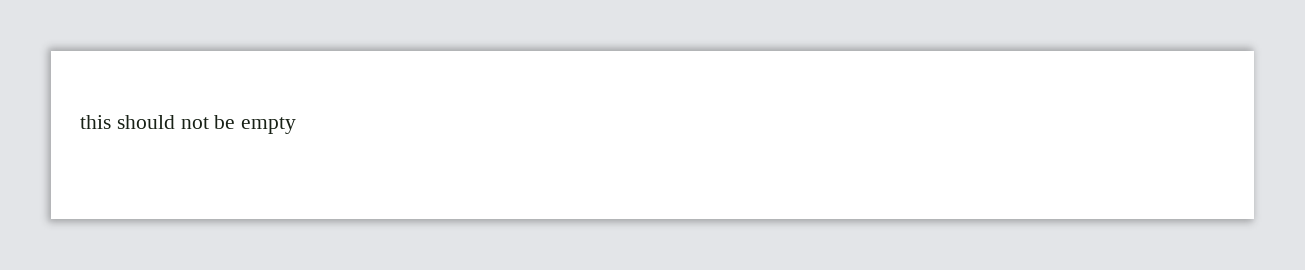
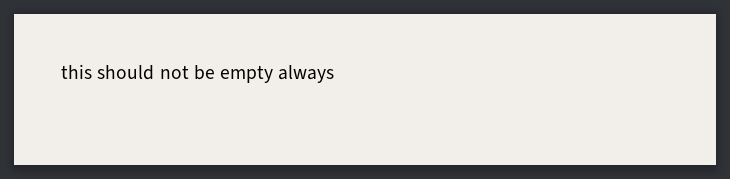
(297, 125) none -> [278,65,335,83] always

